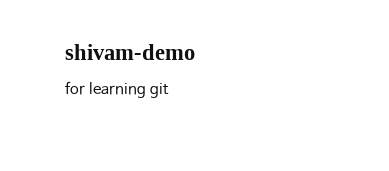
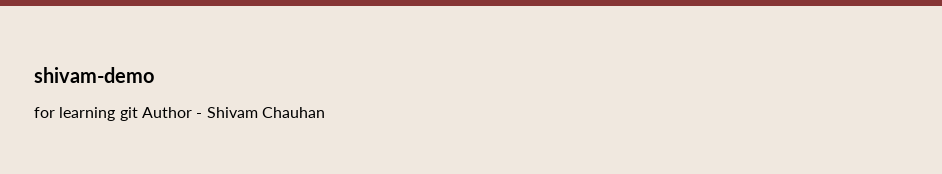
(169, 90) none -> [141,107,325,118] Author - Shivam Chauhan

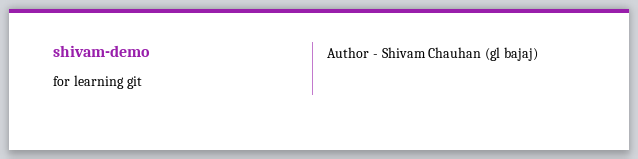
(138, 114) none -> (142, 82) //
(325, 112) none -> [485,47,538,61] (gl bajaj)

